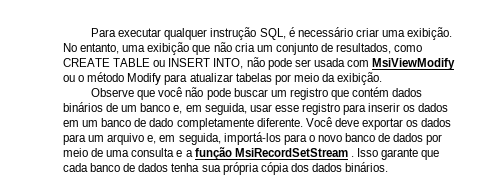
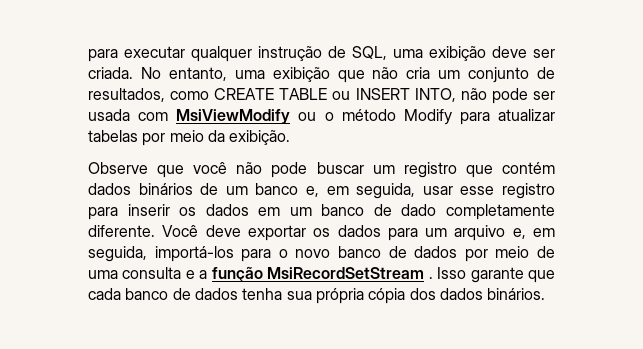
[91,28,117,37] Para -> [88,49,118,62] para
[259,27,453,40] SQL, é necessário criar uma exibição. -> [328,46,555,61] [88,67,133,79] de SQL, uma exibição deve ser criada.

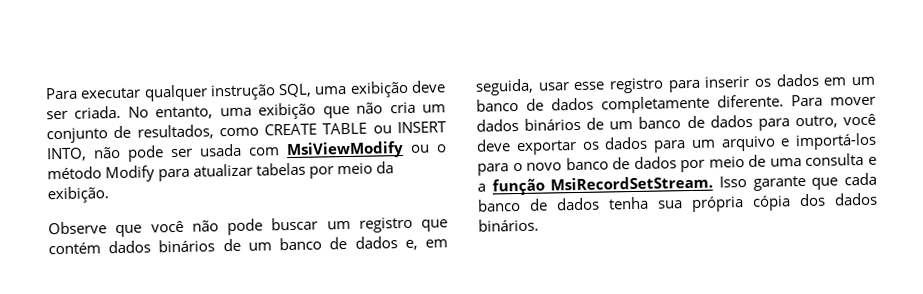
[88,49,118,62] para -> [45,87,78,100] Para
[328,46,346,58] de -> (276, 92) none
(299, 189) none -> [329,236,398,250] de dados
[401,204,437,216] dado -> [551,97,594,111] dados
[162,225,199,237] Você -> [791,94,876,107] [476,113,876,132] Para mover dados binários de um banco de dados para outro, você
[512,228,555,239] [88,246,147,262] e, em seguida, -> [780,138,791,147] e
[267,267,433,279] MsiRecordSetStream . -> [550,175,714,191] MsiRecordSetStream.

